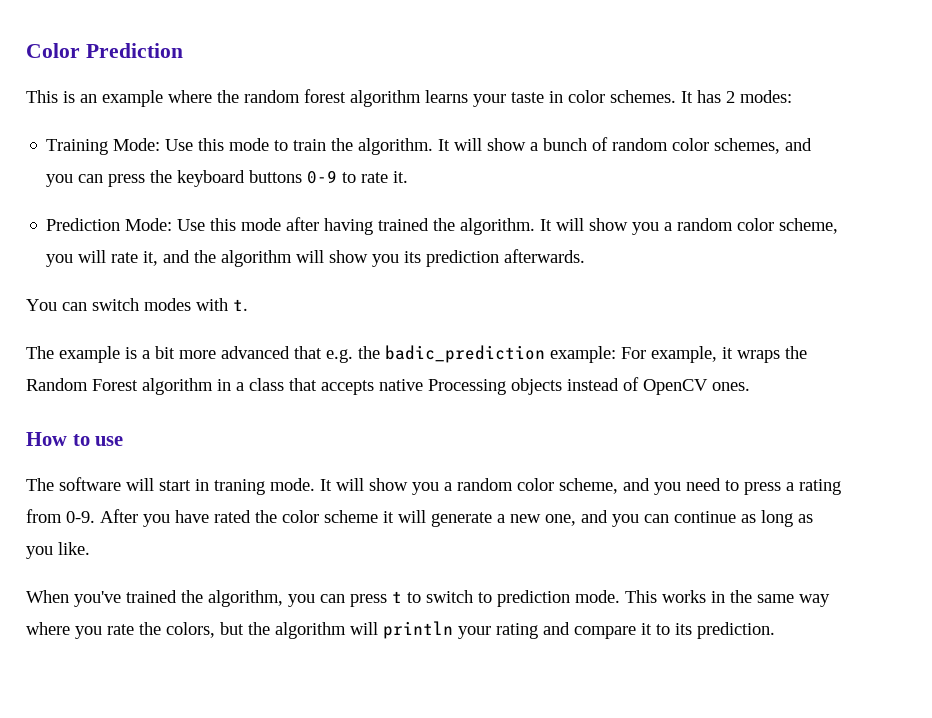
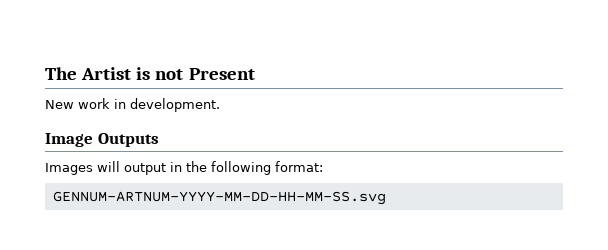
[26,43,183,58] [26,89,792,107] [46,137,813,155] [46,170,409,187] [46,217,839,235] [46,249,586,267] [26,298,248,311] [26,345,807,363] [26,377,750,395] [26,432,124,446] [26,477,841,495] [26,509,813,527] [26,542,90,559] [26,590,830,607] [26,621,775,639] Color Prediction // This is an example where the random forest algorithm learns your taste in color schemes. It has 2 modes: // Training Mode: Use this mode to train the algorithm. It will show a bunch of random color schemes, and you can press the keyboard buttons 0-9 to rate it. // Prediction Mode: Use this mode after having trained the algorithm. It will show you a random color scheme, you will rate it, and the algorithm will show you its prediction afterwards. // You can switch modes with t. // The example is a bit more advanced that e.g. the badic_prediction example: For example, it wraps the Random Forest algorithm in a class that accepts native Processing objects instead of OpenCV ones. // How to use // The software will start in traning mode. It will show you a random color scheme, and you need to press a rating from 0-9. After you have rated the color scheme it will generate a new one, and you can continue as long as you like. // When you've trained the algorithm, you can press t to switch to prediction mode. This works in the same way where you rate the colors, but the algorithm will println your rating and compare it to its prediction. -> [45,67,255,80] [45,98,220,112] [45,133,159,147] [45,161,323,175] [52,191,386,205] The Artist is not Present // New work in development. // Image Outputs // Images will output in the following format: // GENNUM-ARTNUM-YYYY-MM-DD-HH-MM-SS.svg

